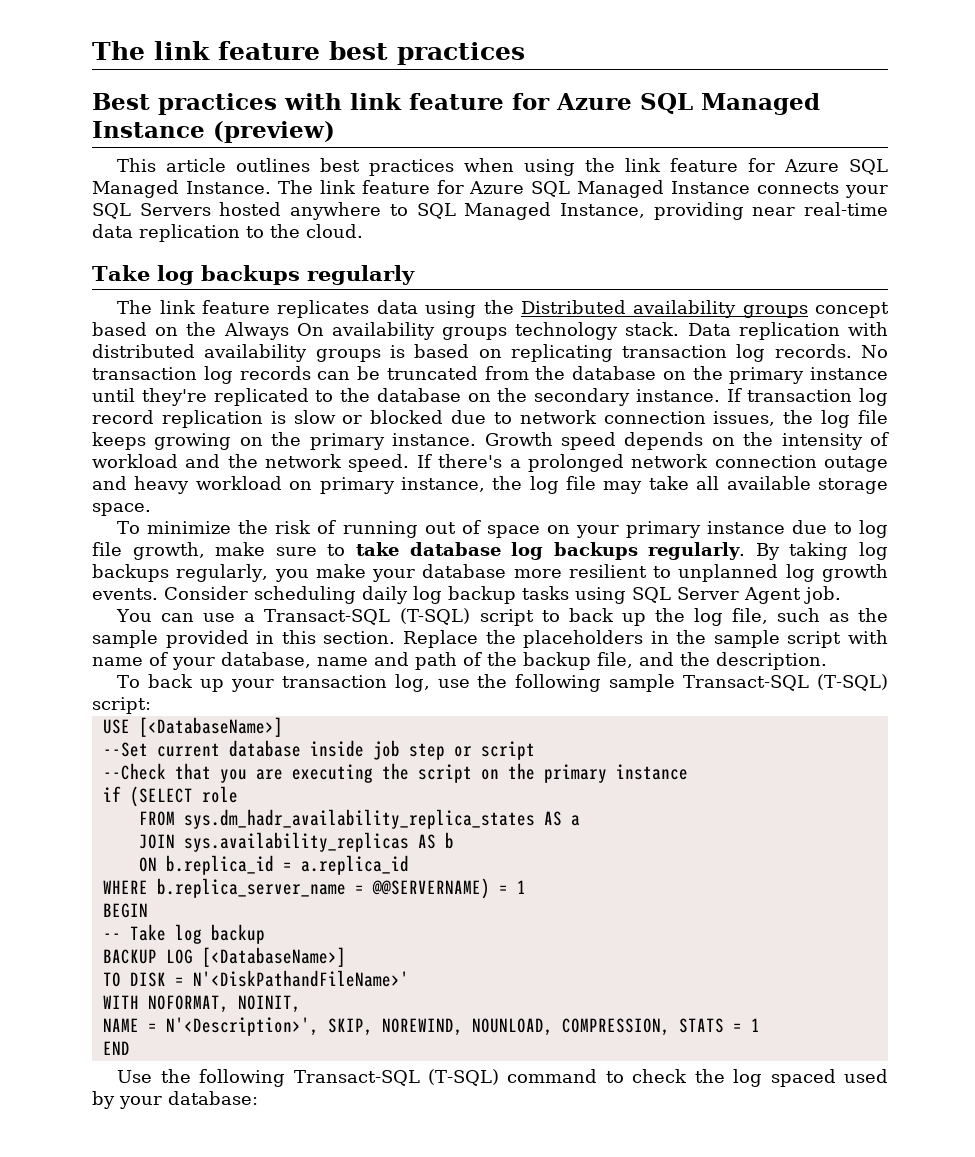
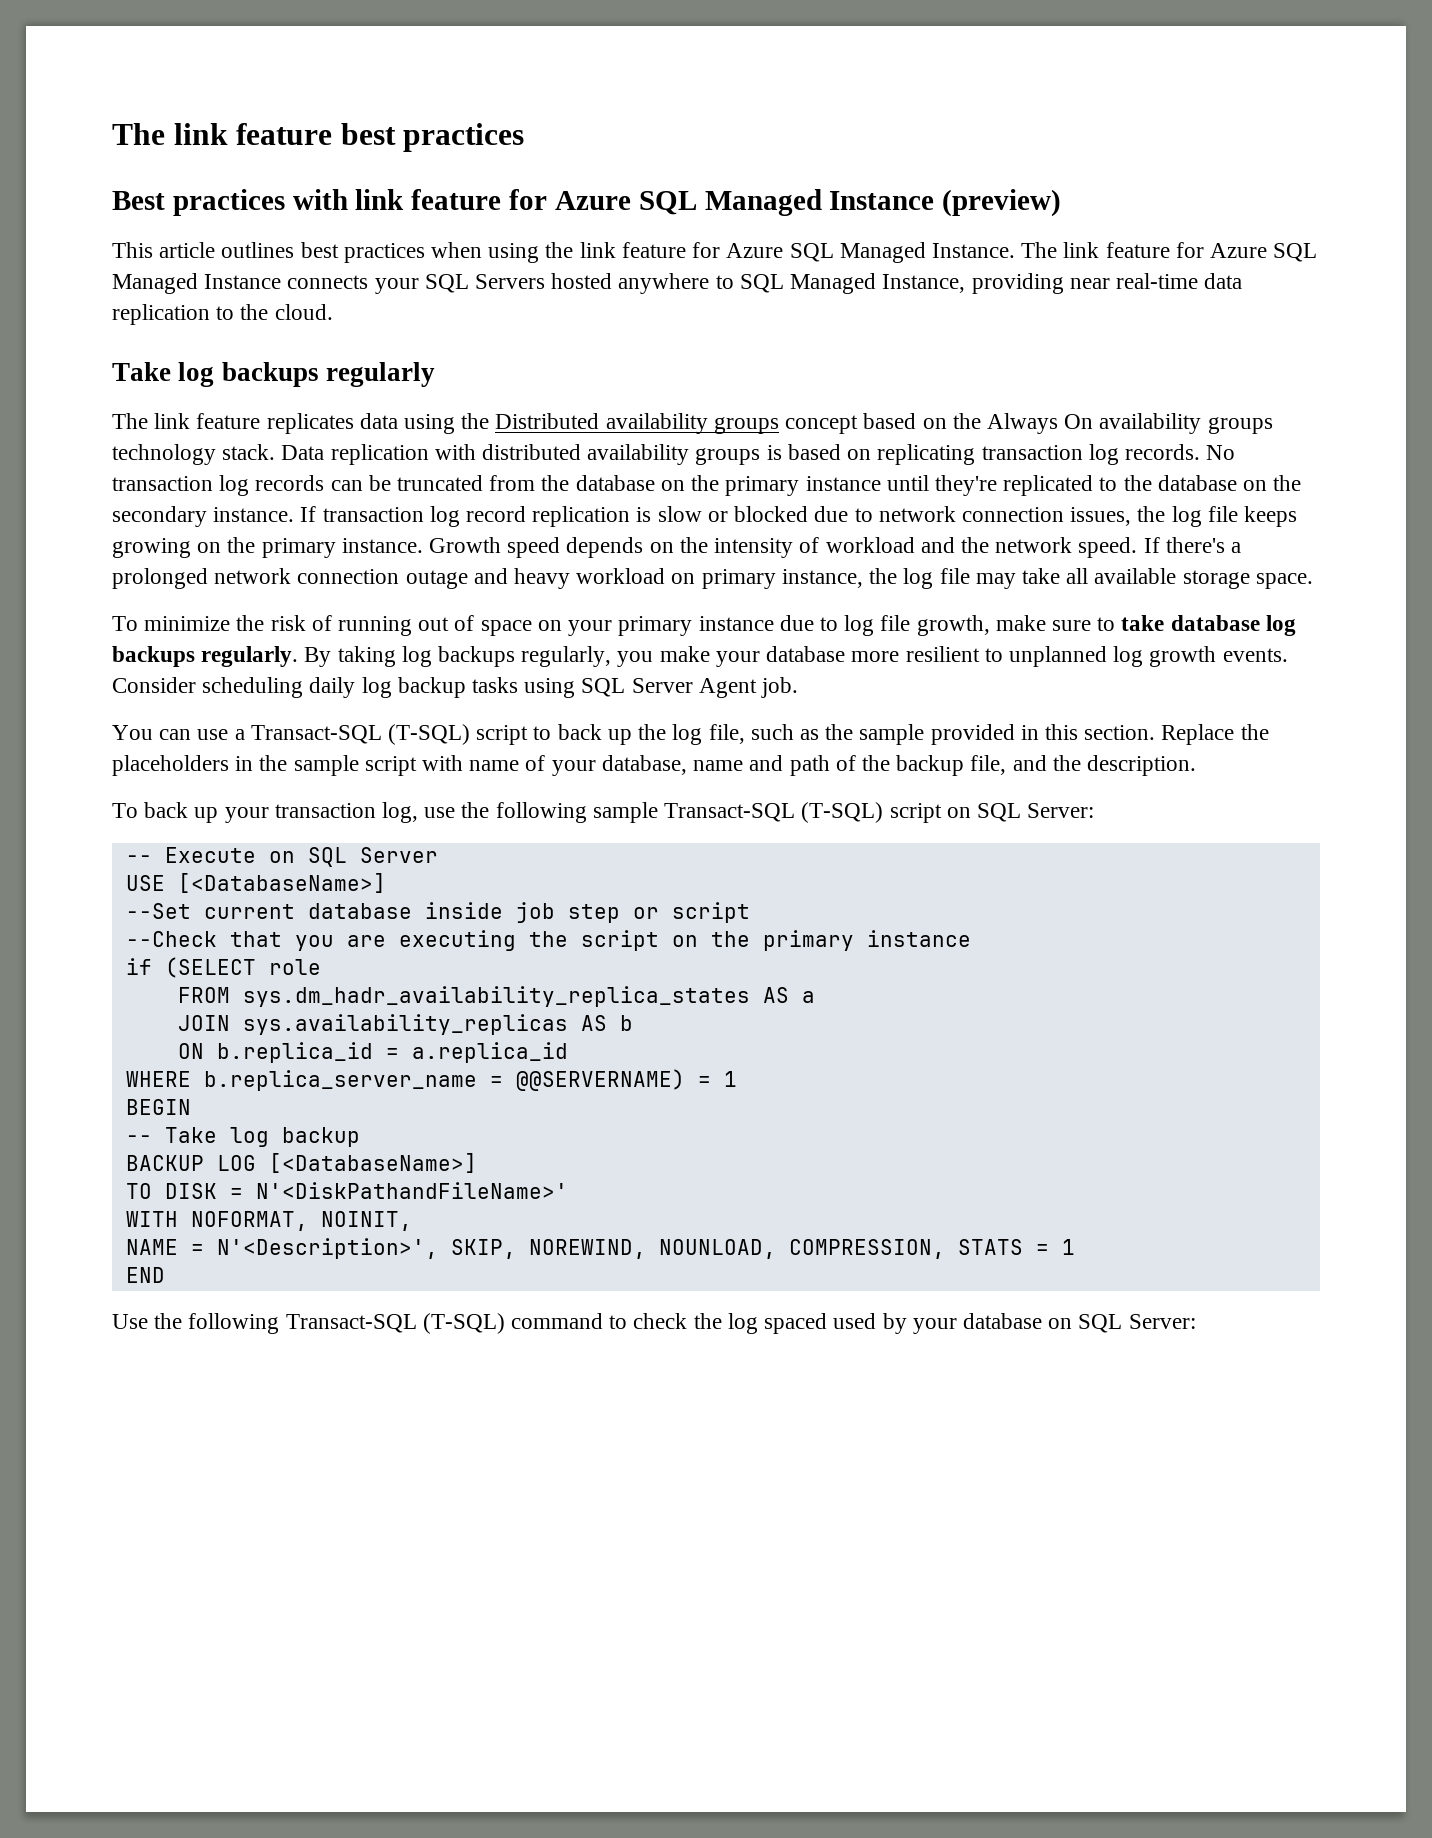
[92,697,151,714] script: -> [889,803,1095,823] [125,847,438,867] script on SQL Server: // -- Execute on SQL Server
[168,1091,258,1105] database: -> [962,1313,1196,1333] database on SQL Server:

